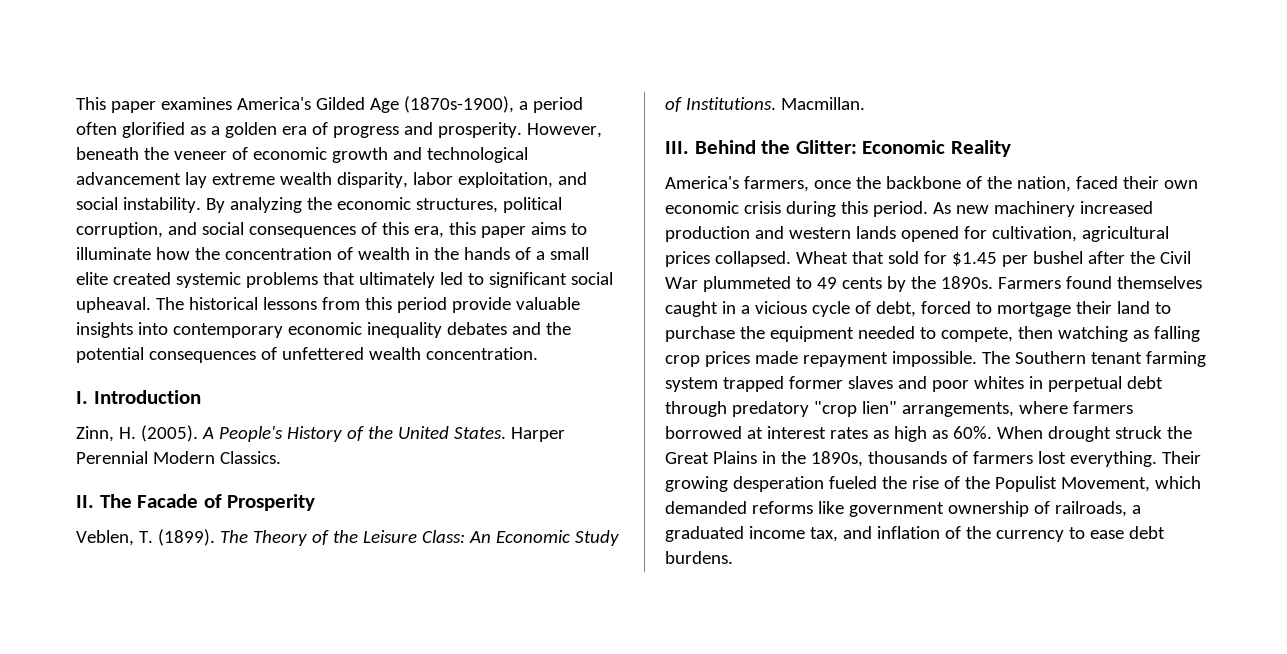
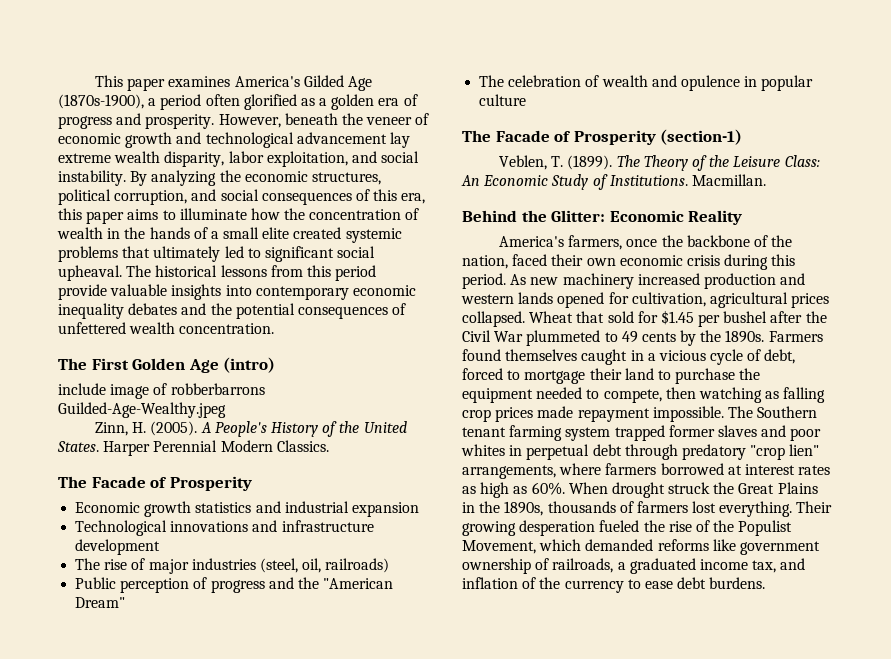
[76,390,201,404] I. Introduction -> [58,357,276,373] [58,383,265,399] [58,402,226,418] The First Golden Age (intro) // include image of robberbarrons Guilded-Age-Wealthy.jpeg
[76,494,316,511] II. The Facade of Prosperity -> [58,476,252,491] [75,501,419,517] [75,520,374,536] [75,539,161,555] [75,558,390,574] [75,577,394,593] [75,597,126,608] [479,75,814,91] [479,94,527,106] [462,129,743,145] The Facade of Prosperity // Economic growth statistics and industrial expansion // Technological innovations and infrastructure development // The rise of major industries (steel, oil, railroads) // Public perception of progress and the "American Dream" // The celebration of wealth and opulence in popular culture // The Facade of Prosperity (section-1)
[665,141,689,154] III. -> (766, 180) none

